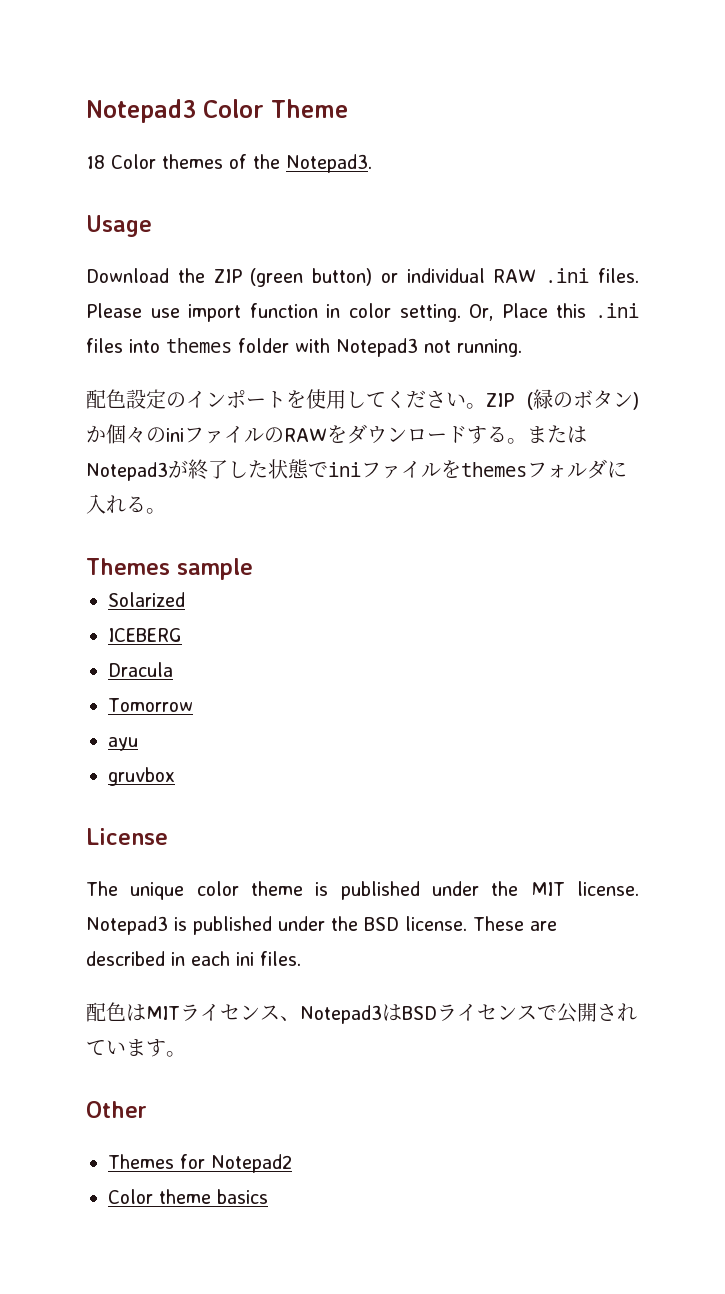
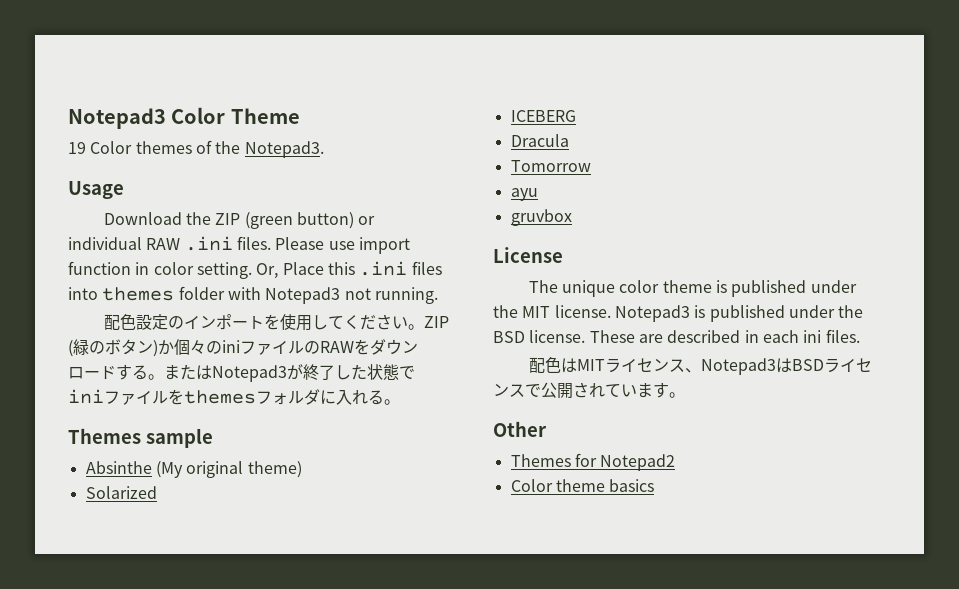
[86,155,105,169] 18 -> [68,142,86,154] 19
(253, 569) none -> [85,461,302,478] // Absinthe (My original theme)

